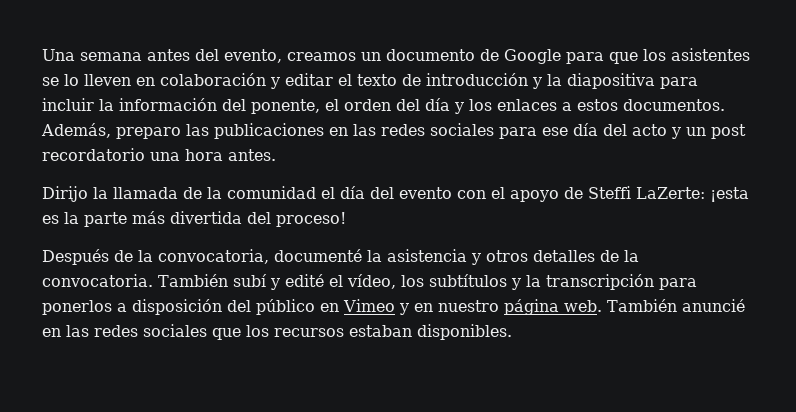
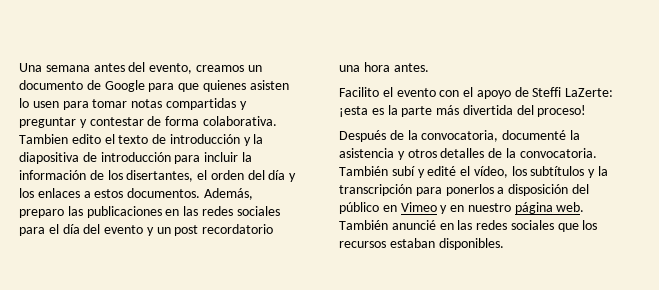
[643,48,750,61] [42,73,333,89] los asistentes se lo lleven en colaboración y editar -> [202,80,289,92] [19,98,247,110] [19,116,277,128] [19,134,101,144] quienes asisten lo usen para tomar notas compartidas y preguntar y contestar de forma colaborativa. Tambien edito
(655, 81) none -> [82,152,171,162] de introducción
[222,99,320,114] del ponente, -> [89,170,194,182] de los disertantes,
[542,123,667,136] ese día del acto -> [48,224,144,234] el día del evento
[42,186,394,202] Dirijo la llamada de la comunidad el día del -> [339,87,393,97] Facilito el

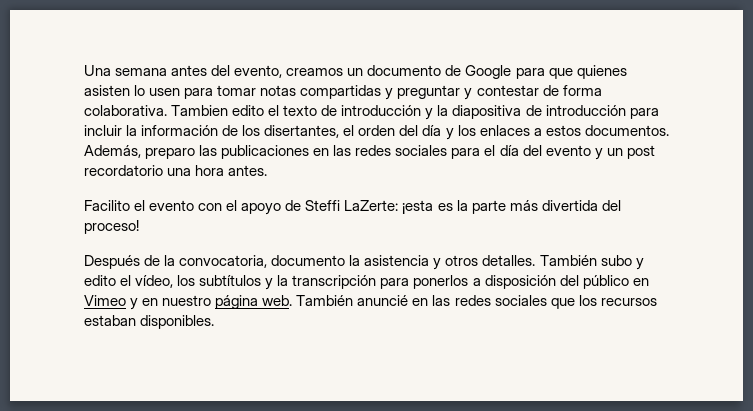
[502,130,567,140] documenté -> [271,255,346,266] documento
[440,148,597,158] [339,166,457,178] detalles de la convocatoria. También subí y edité -> [482,255,644,270] [84,275,116,286] detalles. También subo y edito

